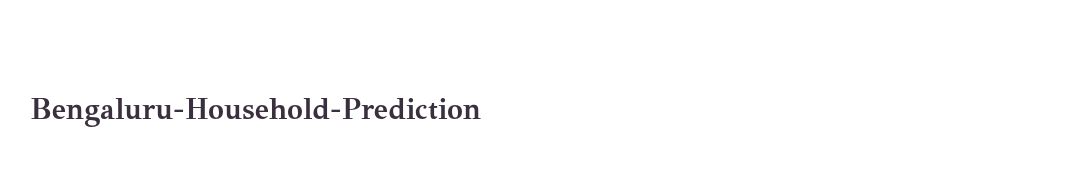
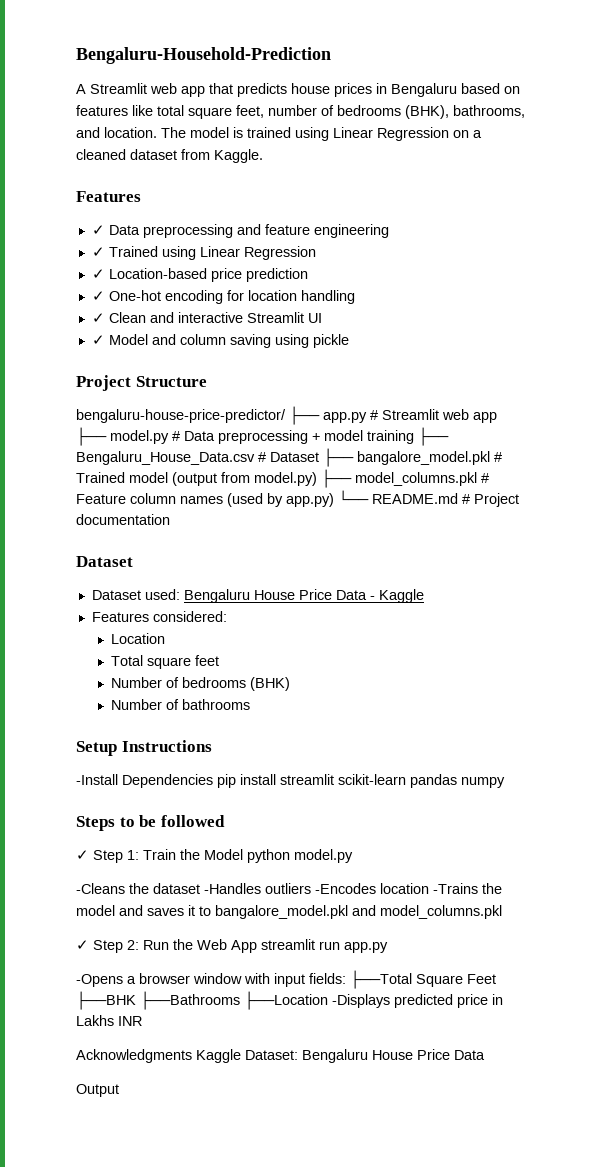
(481, 112) none -> [76,83,520,97] [76,105,525,119] [76,127,482,141] [76,149,263,163] [76,191,141,202] [91,224,389,238] [91,246,316,260] [91,268,308,282] [91,290,355,304] [91,312,322,323] [91,334,349,348] [76,375,207,391] [76,406,497,425] [76,427,449,446] [76,448,502,467] [76,469,489,488] [76,490,519,507] [76,514,170,525] [76,556,133,567] [91,589,424,603] [91,611,227,622] [111,633,166,644] [111,655,220,669] [111,677,291,691] [111,699,251,710] [76,740,212,756] [76,774,505,788] [76,815,225,831] [76,849,353,863] [76,883,502,894] [76,905,502,919] [76,939,388,953] [76,970,496,989] [76,991,503,1010] [76,1015,142,1026] [76,1049,485,1063] [76,1084,119,1097] // A Streamlit web app that predicts house prices in Bengaluru based on features like total square feet, number of bedrooms (BHK), bathrooms, and location. The model is trained using Linear Regression on a cleaned dataset from Kaggle. // Features // ✓ Data preprocessing and feature engineering // ✓ Trained using Linear Regression // ✓ Location-based price prediction // ✓ One-hot encoding for location handling // ✓ Clean and interactive Streamlit UI // ✓ Model and column saving using pickle // Project Structure // bengaluru-house-price-predictor/ ├── app.py # Streamlit web app ├── model.py # Data preprocessing + model training ├── Bengaluru_House_Data.csv # Dataset ├── bangalore_model.pkl # Trained model (output from model.py) ├── model_columns.pkl # Feature column names (used by app.py) └── README.md # Project documentation // Dataset // Dataset used: Bengaluru House Price Data - Kaggle // Features considered: // Location // Total square feet // Number of bedrooms (BHK) // Number of bathrooms // Setup Instructions // -Install Dependencies pip install streamlit scikit-learn pandas numpy // Steps to be followed // ✓ Step 1: Train the Model python model.py // -Cleans the dataset -Handles outliers -Encodes location -Trains the model and saves it to bangalore_model.pkl and model_columns.pkl // ✓ Step 2: Run the Web App streamlit run app.py // -Opens a browser window with input fields: ├──Total Square Feet ├──BHK ├──Bathrooms ├──Location -Displays predicted price in Lakhs INR // Acknowledgments Kaggle Dataset: Bengaluru House Price Data // Output

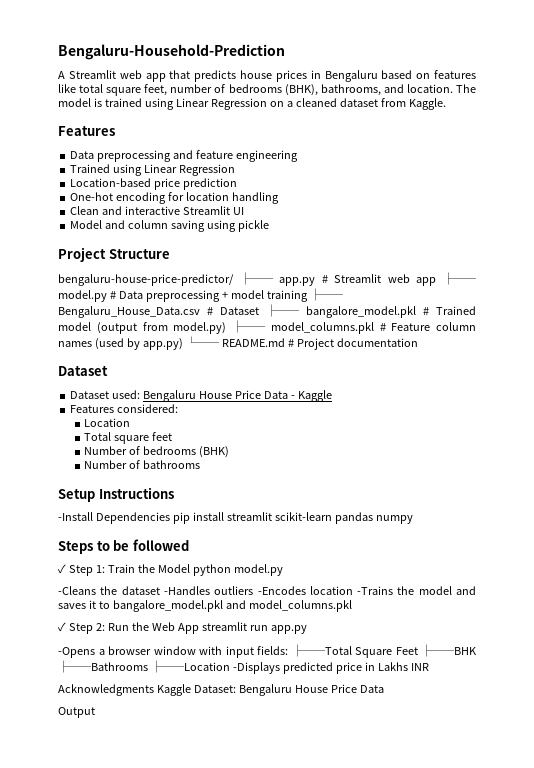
[91,225,105,235] ✓ -> (115, 131) none
[91,247,105,257] ✓ -> (298, 156) none
[91,269,105,279] ✓ -> (236, 170) none
[91,291,105,301] ✓ -> (238, 184) none
[91,313,105,323] ✓ -> (279, 198) none
[91,335,105,345] ✓ -> (244, 211) none

